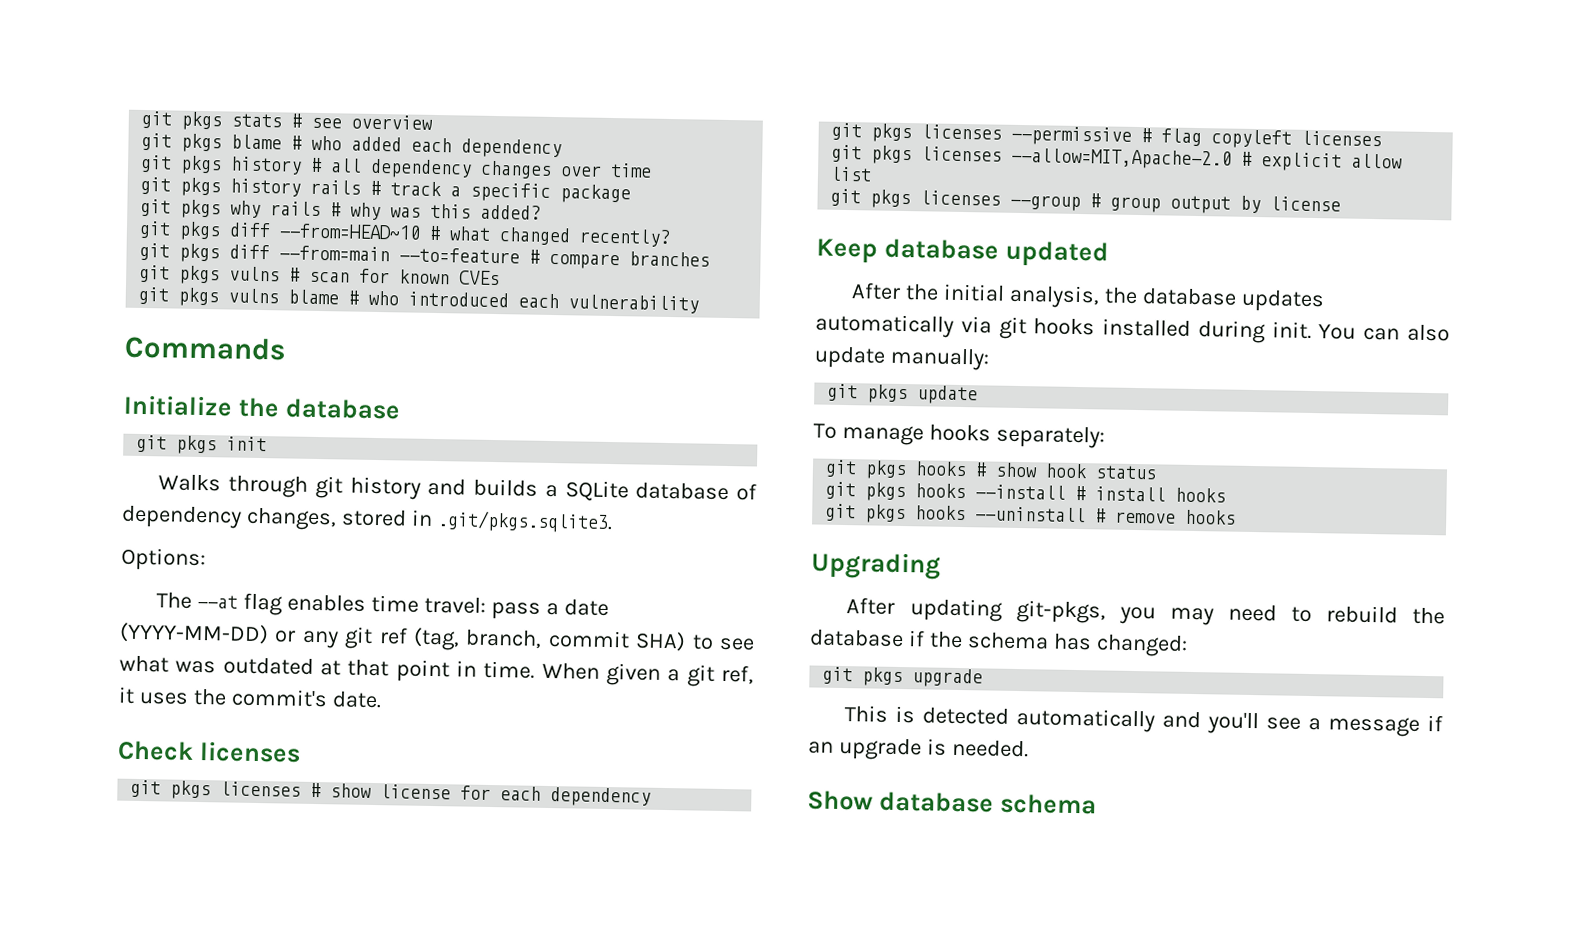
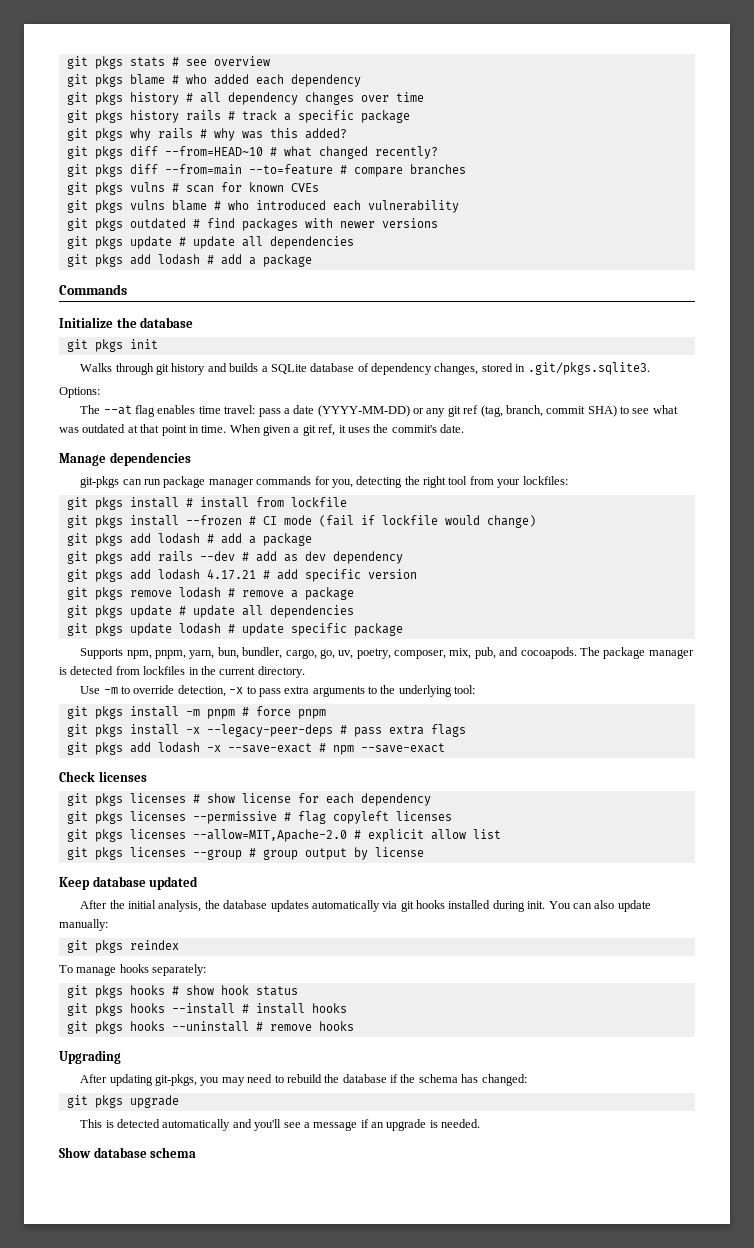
(700, 304) none -> [66,218,438,231] [66,236,354,249] [66,254,312,267] // git pkgs outdated # find packages with newer versions // git pkgs update # update all dependencies // git pkgs add lodash # add a package
(382, 700) none -> [59,452,191,466] [80,476,568,488] [66,497,347,510] [66,515,536,528] [66,533,312,546] [66,551,403,564] [66,569,417,582] [66,587,354,600] [66,605,354,618] [66,623,403,636] [80,647,694,659] [59,666,305,678] [80,685,476,697] [66,706,326,719] [66,724,466,737] [66,742,445,755] // Manage dependencies // git-pkgs can run package manager commands for you, detecting the right tool from your lockfiles: // git pkgs install # install from lockfile // git pkgs install --frozen # CI mode (fail if lockfile would change) // git pkgs add lodash # add a package // git pkgs add rails --dev # add as dev dependency // git pkgs add lodash 4.17.21 # add specific version // git pkgs remove lodash # remove a package // git pkgs update # update all dependencies // git pkgs update lodash # update specific package // Supports npm, pnpm, yarn, bun, bundler, cargo, go, uv, poetry, composer, mix, pub, and cocoapods. The package manager is detected from lockfiles in the current directory. // Use -m to override detection, -x to pass extra arguments to the underlying tool: // git pkgs install -m pnpm # force pnpm // git pkgs install -x --legacy-peer-deps # pass extra flags // git pkgs add lodash -x --save-exact # npm --save-exact
[917,385,979,405] update -> [129,940,179,950] reindex

